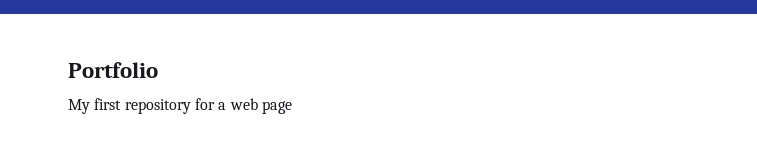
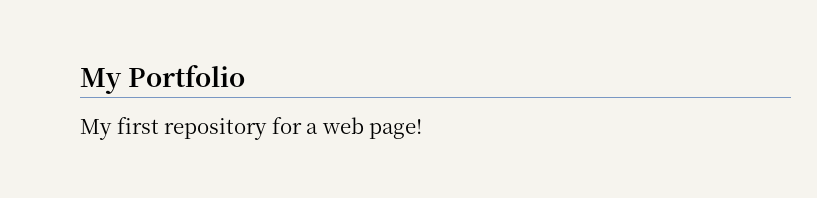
(68, 70) none -> [80,68,122,94] My
[261,101,292,114] page -> [369,119,423,139] page!

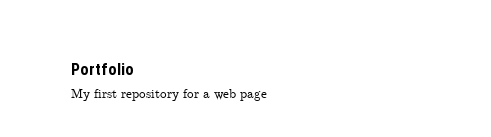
[80,68,122,94] My -> (71, 69) none
[369,119,423,139] page! -> [240,91,267,101] page

